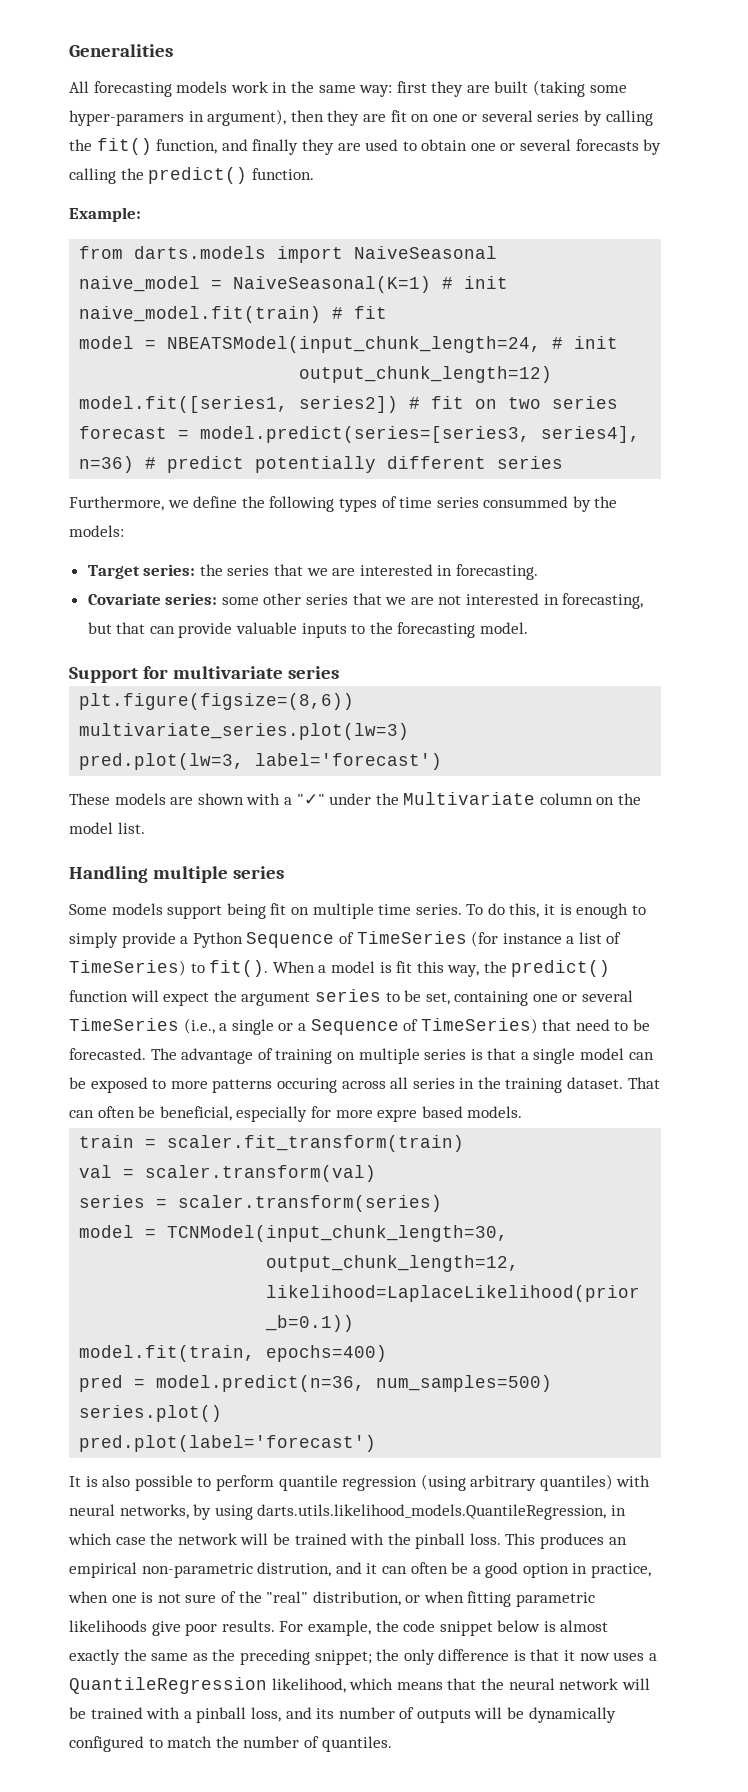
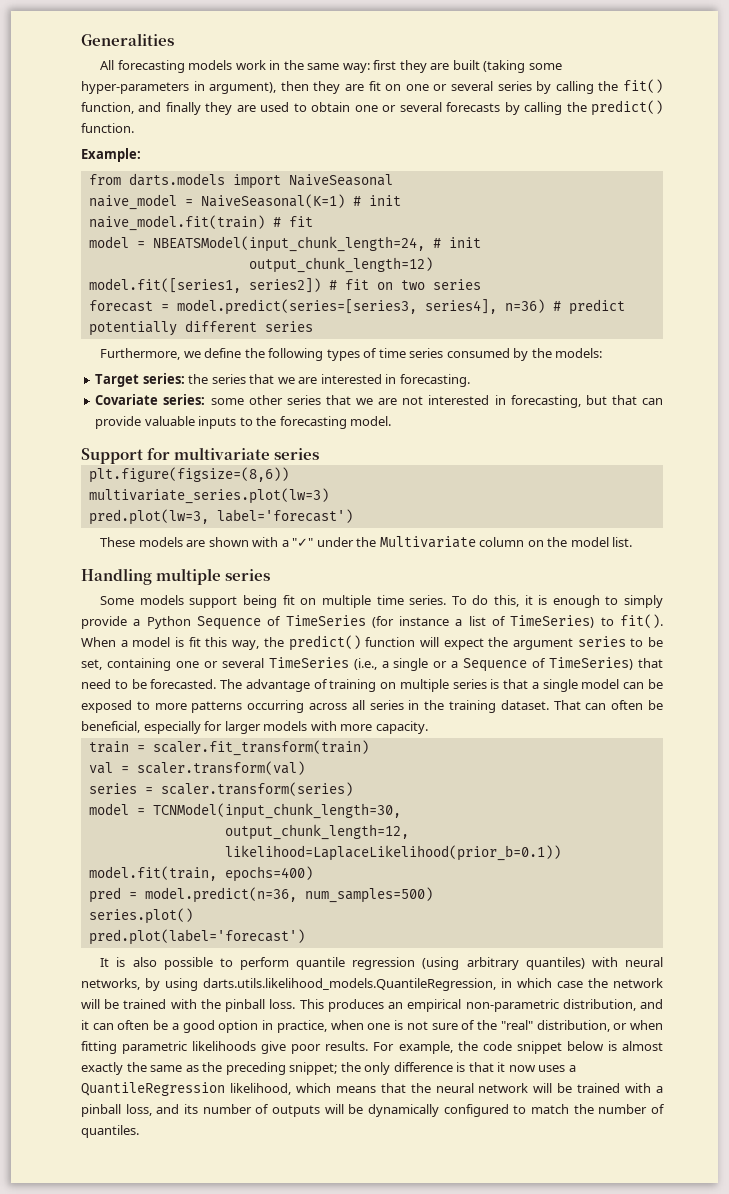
[69,110,184,126] hyper-paramers -> [81,81,189,94] hyper-parameters
[483,496,569,508] consummed -> [446,348,510,358] consumed
[276,1078,337,1093] occuring -> [247,700,305,713] occurring
[335,1106,523,1122] more expre based models. -> [224,721,428,734] larger models with more capacity.
[257,1562,332,1577] distrution, -> [562,999,636,1011] distribution,

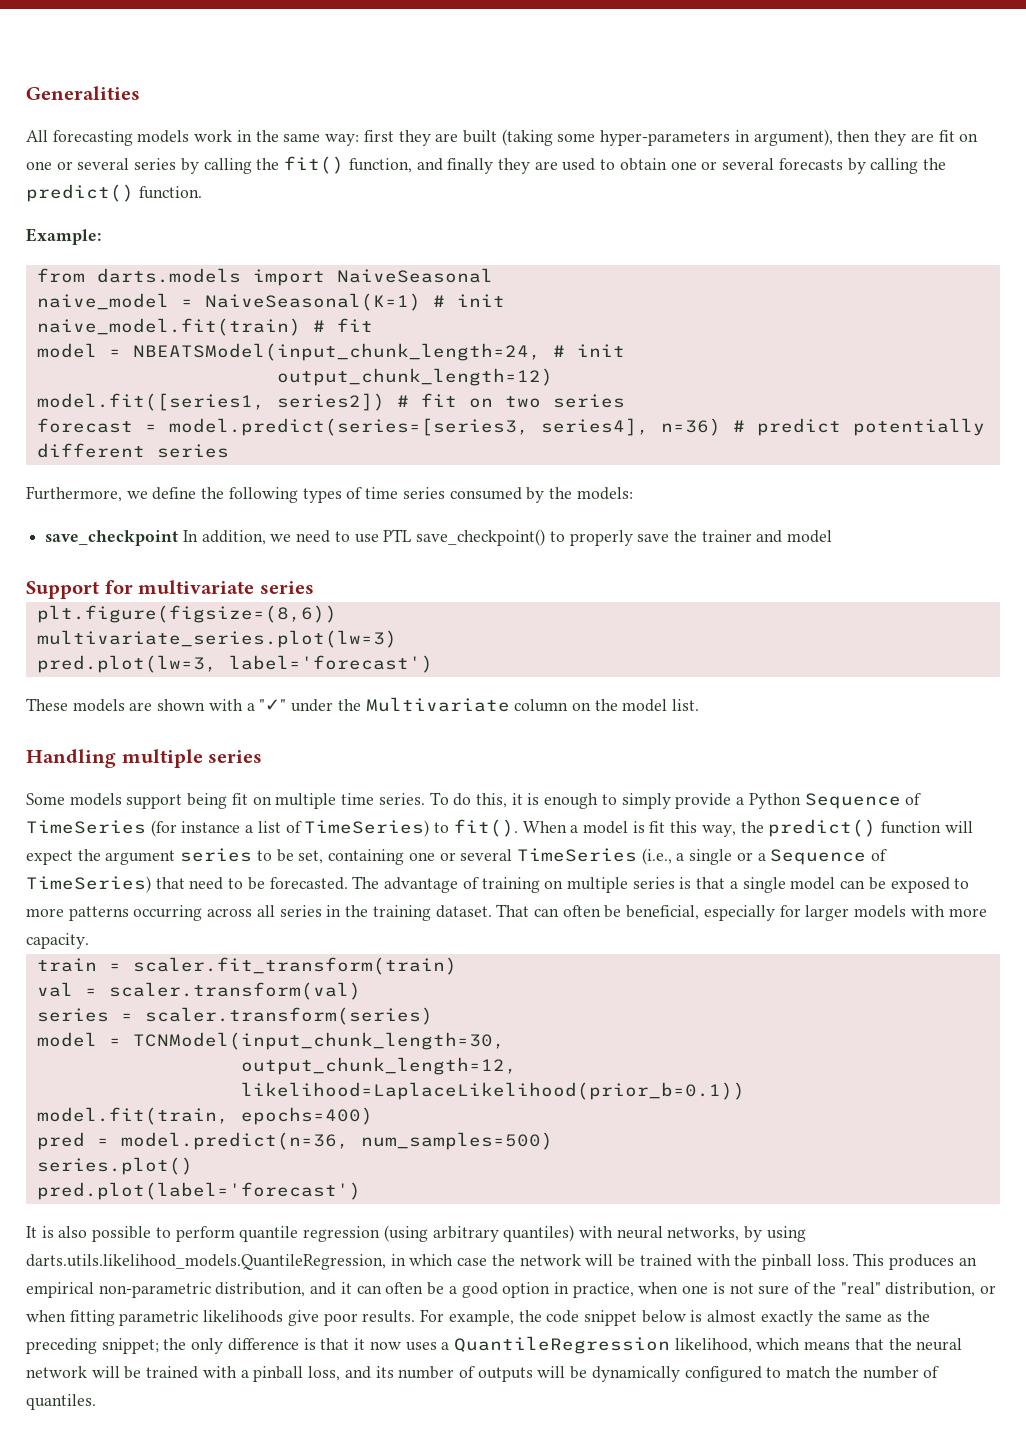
[95,373,470,387] [95,394,663,408] [95,416,392,429] Target series: the series that we are interested in forecasting. // Covariate series: some other series that we are not interested in forecasting, but that can provide valuable inputs to the forecasting model. -> [45,529,833,546] save_checkpoint In addition, we need to use PTL save_checkpoint() to properly save the trainer and model

